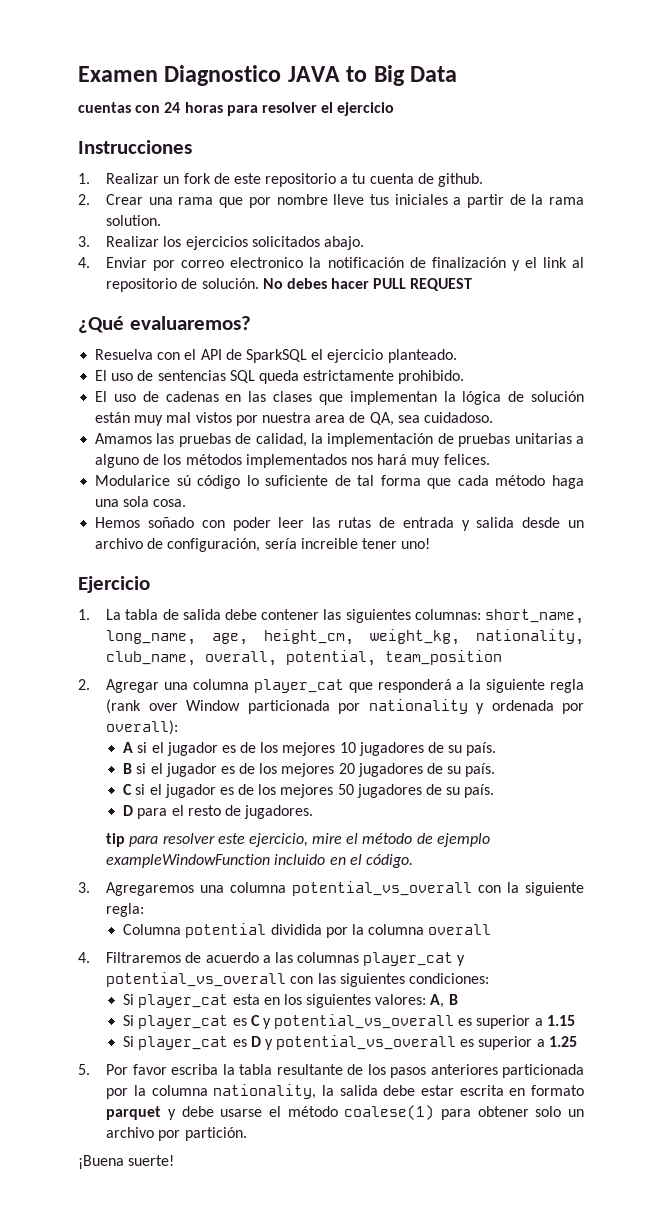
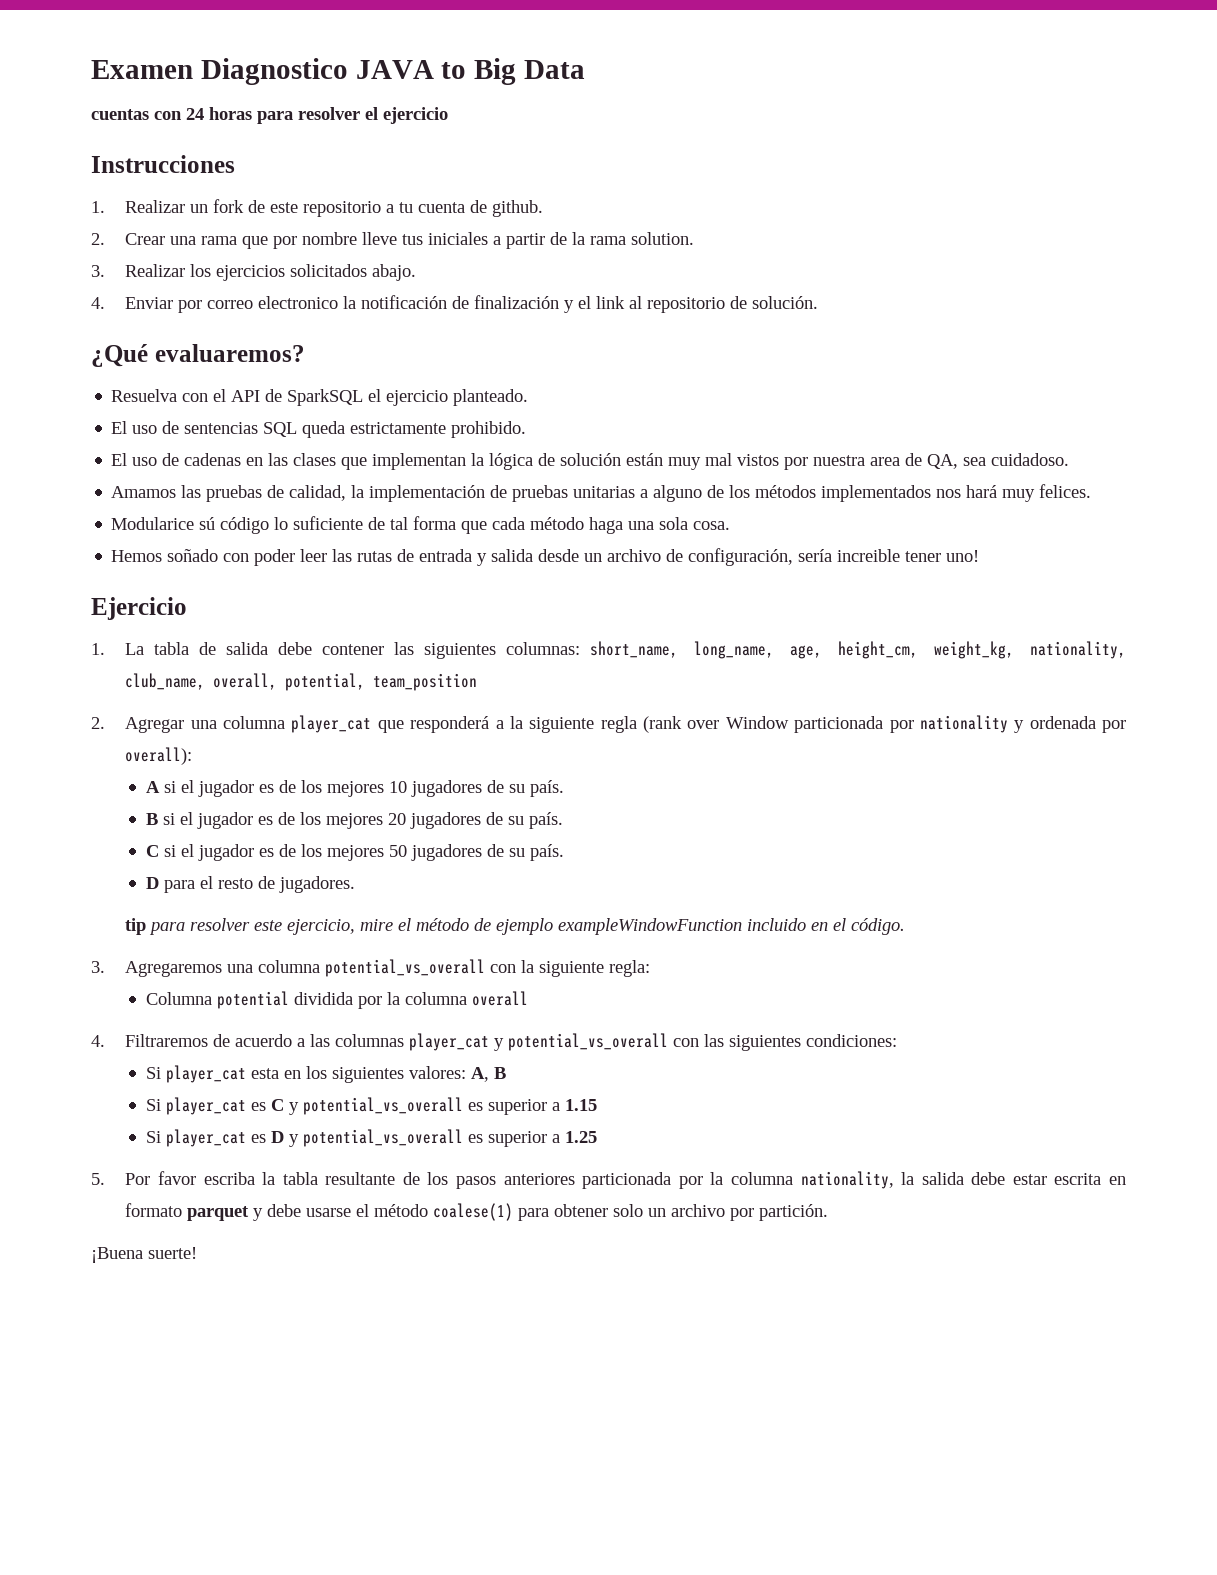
[262,278,473,291] No debes hacer PULL REQUEST -> (819, 302) none

